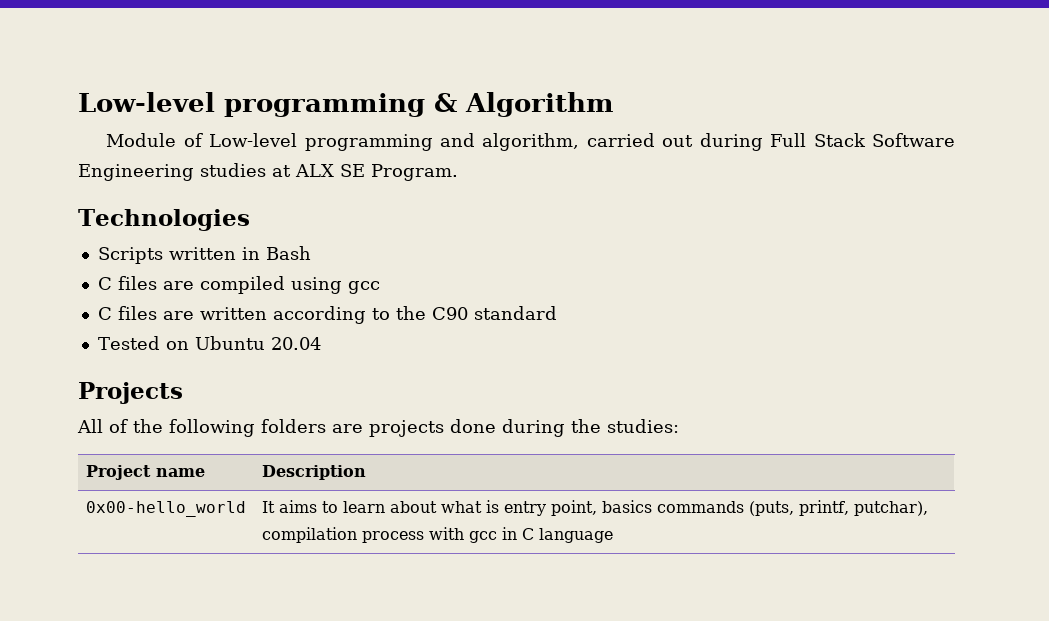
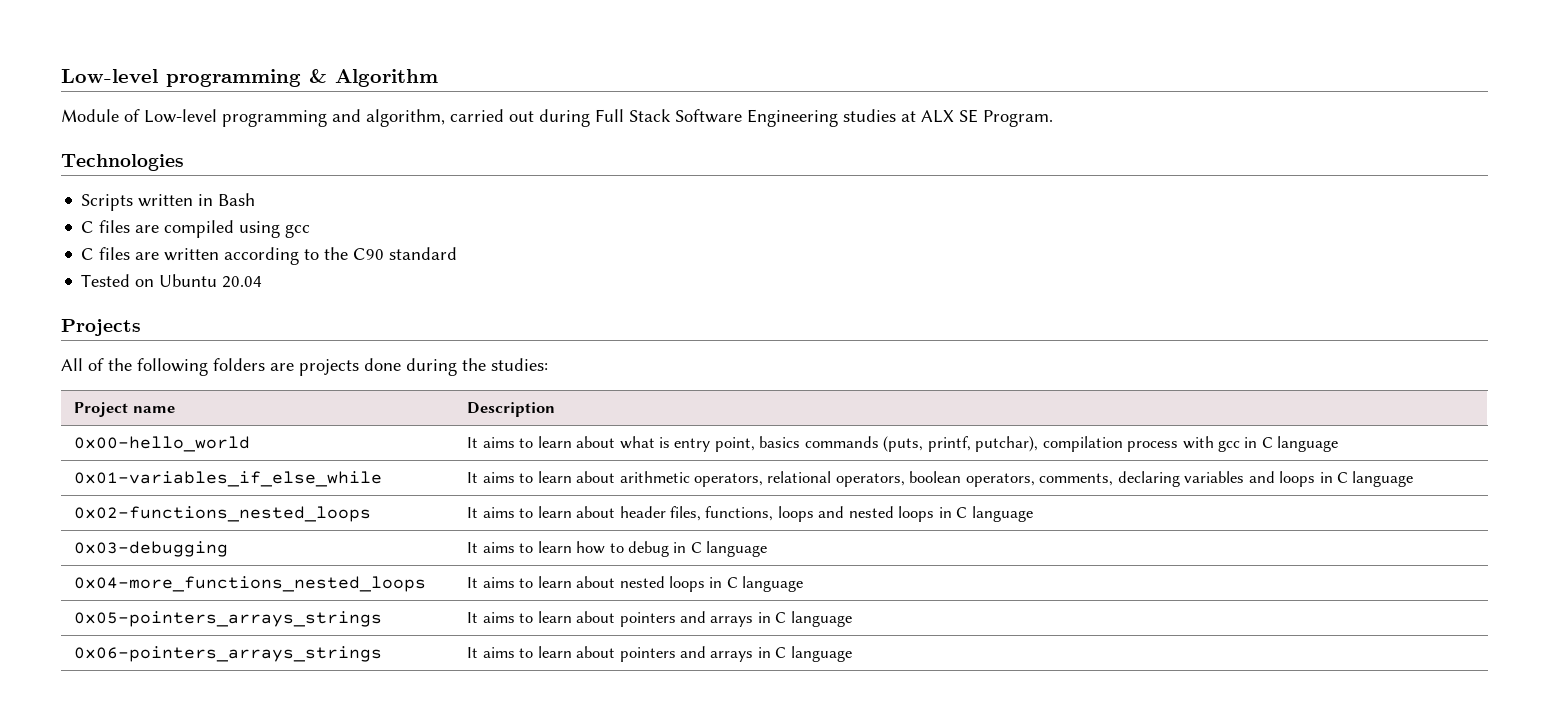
(613, 535) none -> [74,471,383,487] [467,471,1414,487] [74,506,372,522] [467,506,1033,522] [74,541,229,557] [467,541,768,557] [74,576,427,592] [467,576,804,592] [74,611,383,627] [467,611,852,627] [74,646,383,662] [467,646,852,662] // 0x01-variables_if_else_while | It aims to learn about arithmetic operators, relational operators, boolean operators, comments, declaring variables and loops in C language // 0x02-functions_nested_loops | It aims to learn about header files, functions, loops and nested loops in C language // 0x03-debugging | It aims to learn how to debug in C language // 0x04-more_functions_nested_loops | It aims to learn about nested loops in C language // 0x05-pointers_arrays_strings | It aims to learn about pointers and arrays in C language // 0x06-pointers_arrays_strings | It aims to learn about pointers and arrays in C language

